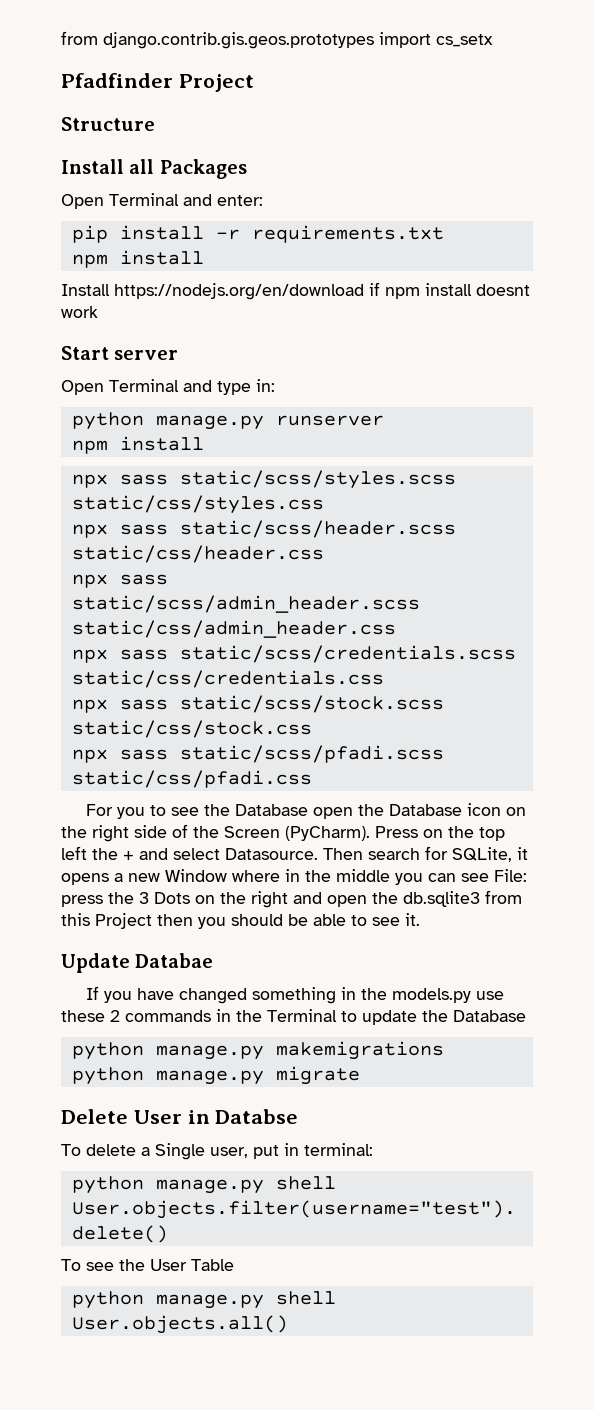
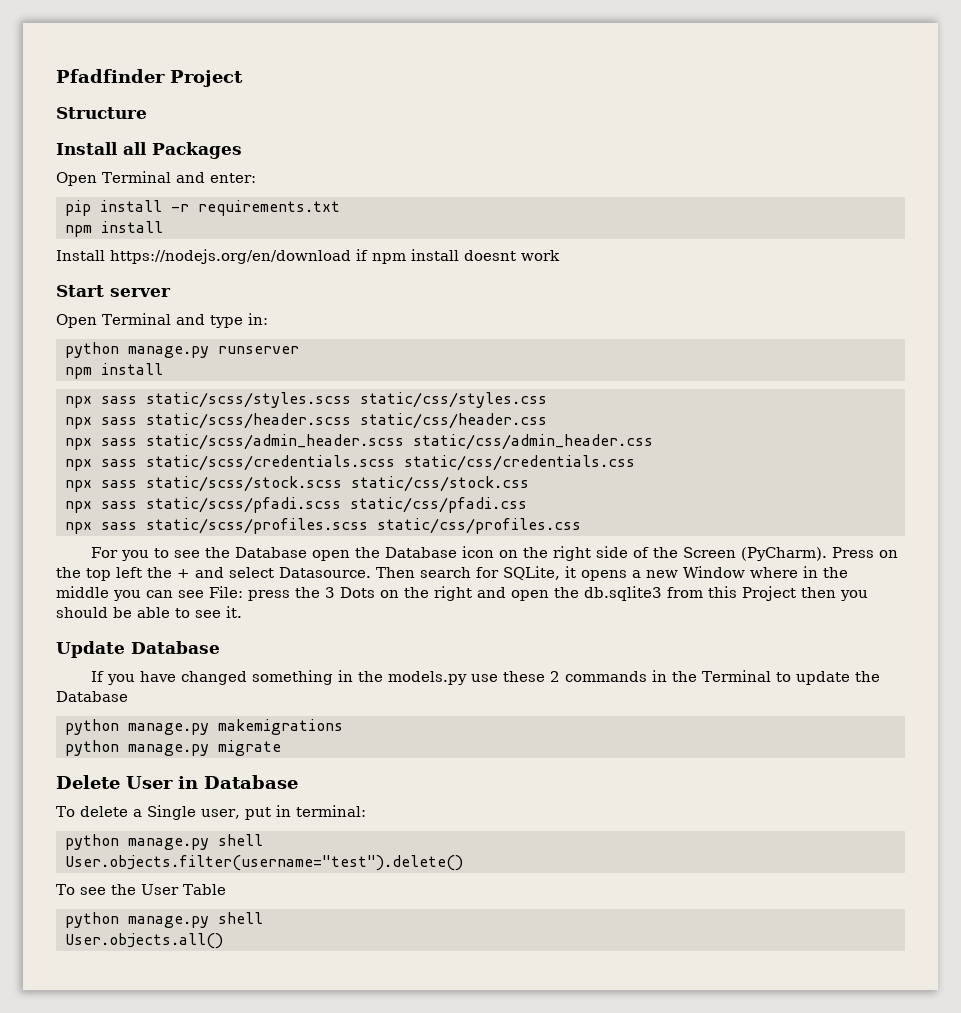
[61,31,493,49] from django.contrib.gis.geos.prototypes import cs_setx // -> (56, 76) none
(312, 779) none -> [65,518,581,534] // npx sass static/scss/profiles.scss static/css/profiles.css
[135,953,214,968] Databae -> [131,641,220,654] Database
[215,1109,299,1124] Databse -> [204,775,298,789] Database

